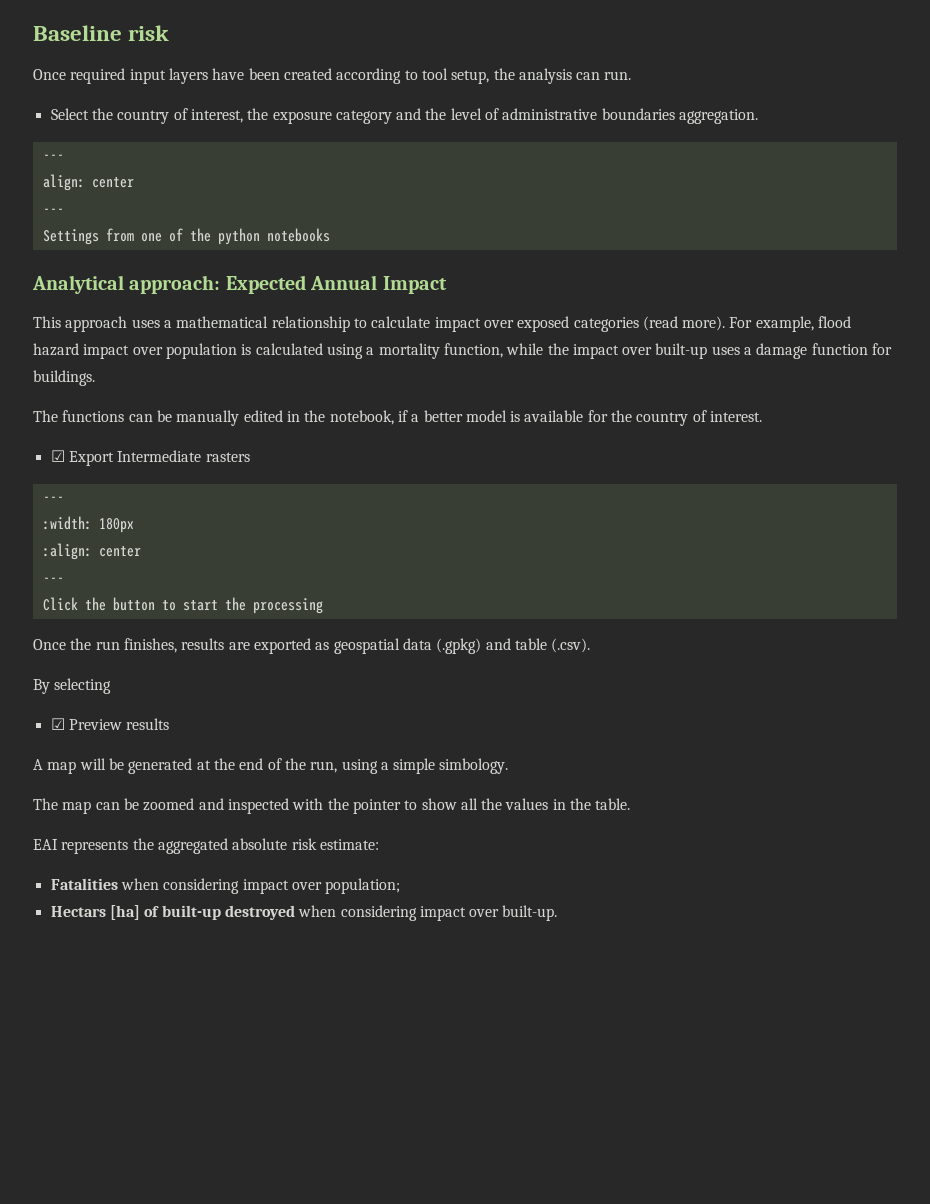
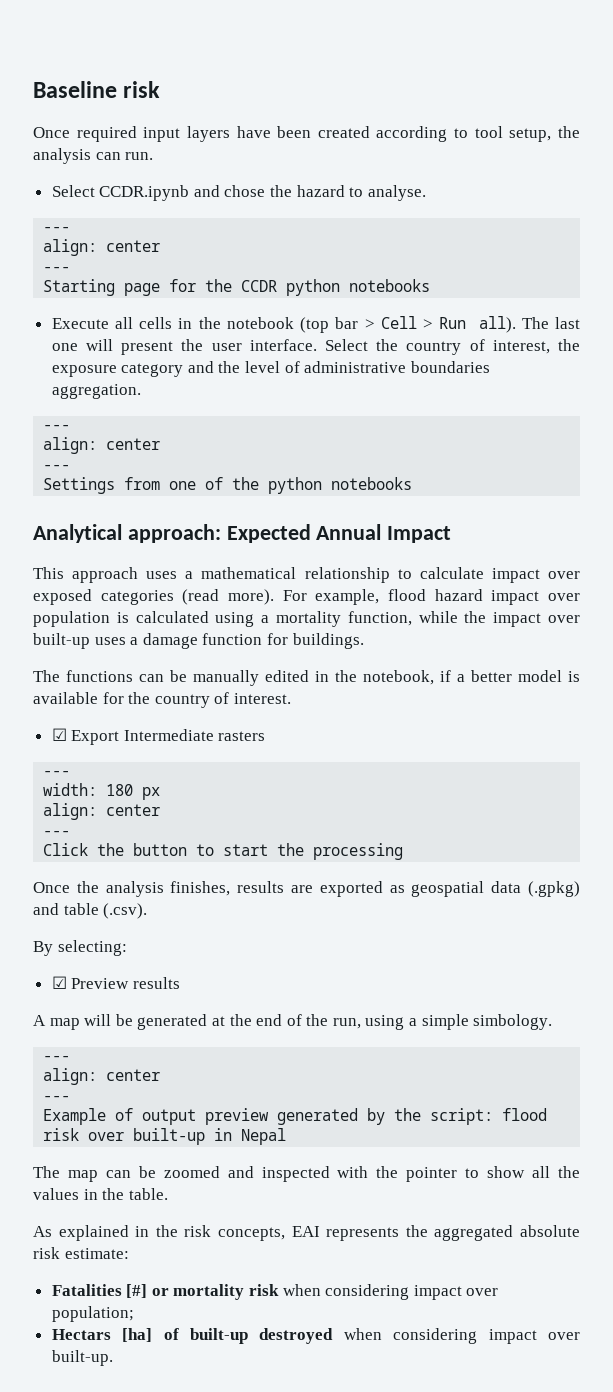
(89, 114) none -> [99,185,426,201] [43,227,71,232] [43,239,161,256] [43,267,71,272] [43,279,431,296] [51,316,580,333] [51,339,368,355] CCDR.ipynb and chose the hazard to analyse. // --- // align: center // --- // Starting page for the CCDR python notebooks // Execute all cells in the notebook (top bar > Cell > Run all). The last one will present the user interface. Select
[42,516,134,533] [42,543,92,560] :width: 180px // :align: -> [43,783,161,800] [43,803,98,820] width: 180 px // align:
[95,641,120,650] run -> [105,881,164,897] analysis
[54,678,112,694] selecting -> [57,940,127,956] selecting:
(509, 766) none -> [43,1056,71,1061] [43,1068,161,1085] [43,1096,71,1101] [43,1108,548,1125] [43,1128,287,1145] // --- // align: center // --- // Example of output preview generated by the script: flood risk over built-up in Nepal
(631, 804) none -> [33,1225,285,1241] As explained in the risk concepts,
(118, 884) none -> [126,1284,280,1300] [#] or mortality risk

